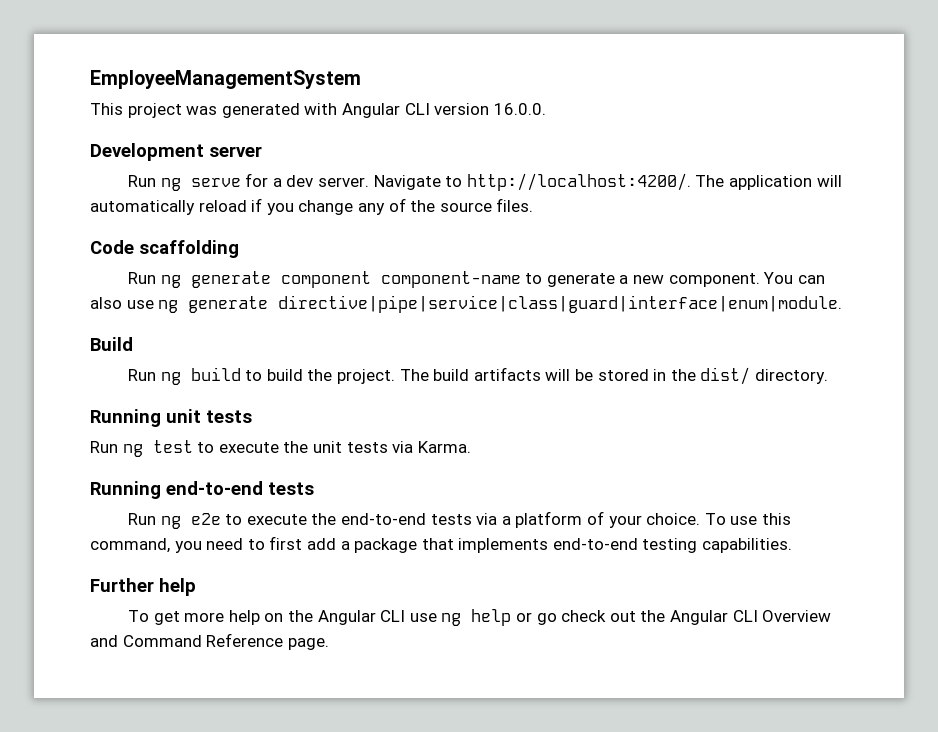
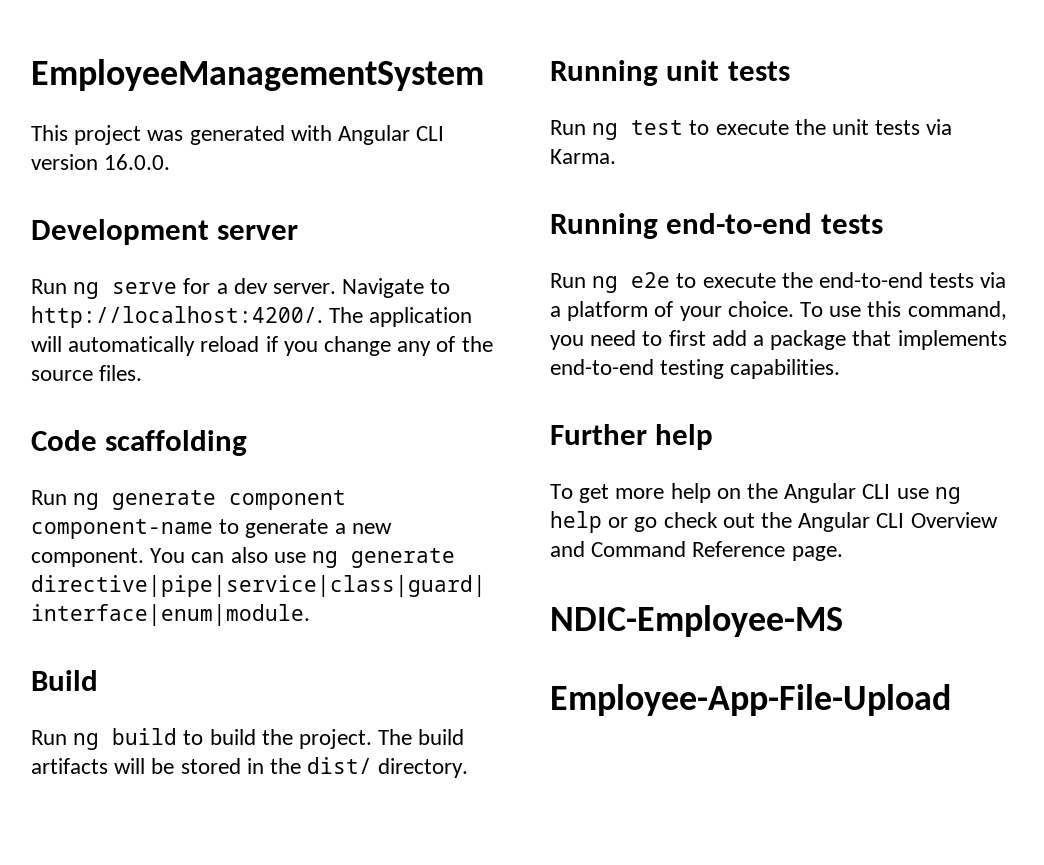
(329, 644) none -> [550,605,843,637] [550,684,951,716] // NDIC-Employee-MS // Employee-App-File-Upload

